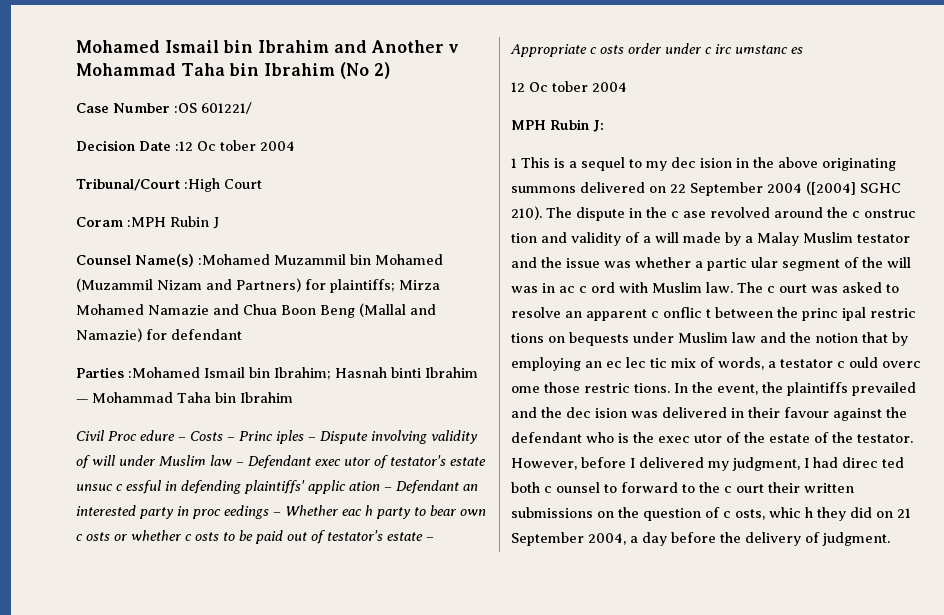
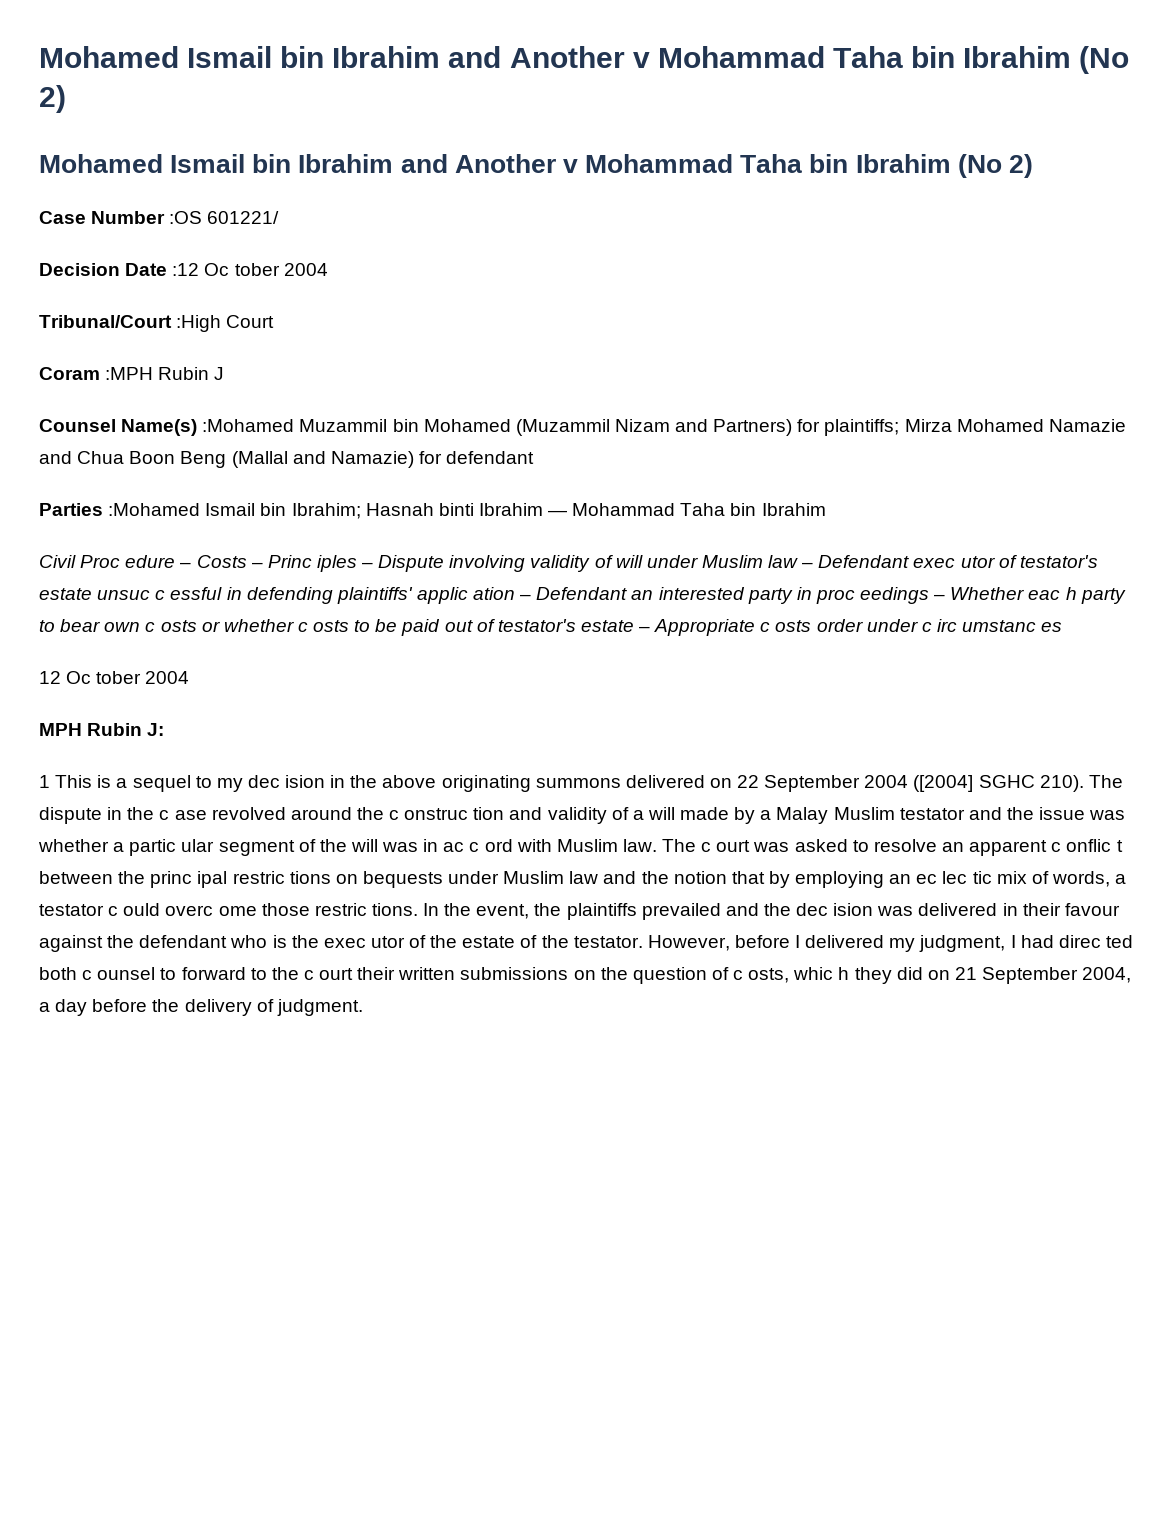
(390, 70) none -> [39,154,1033,178] // Mohamed Ismail bin Ibrahim and Another v Mohammad Taha bin Ibrahim (No 2)

